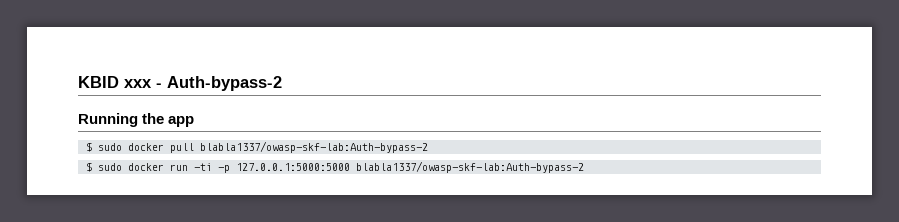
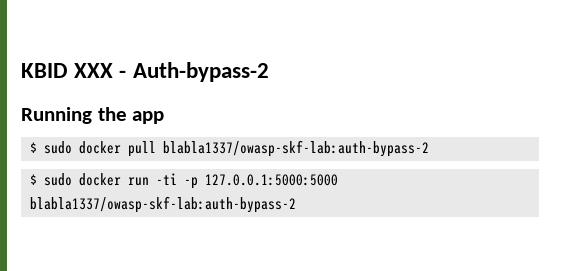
[124,79,152,88] xxx -> [74,63,114,78] XXX
[199,141,428,153] blabla1337/owasp-skf-lab:Auth-bypass-2 -> [163,140,430,157] blabla1337/owasp-skf-lab:auth-bypass-2
[355,161,584,173] blabla1337/owasp-skf-lab:Auth-bypass-2 -> [30,196,297,213] blabla1337/owasp-skf-lab:auth-bypass-2

